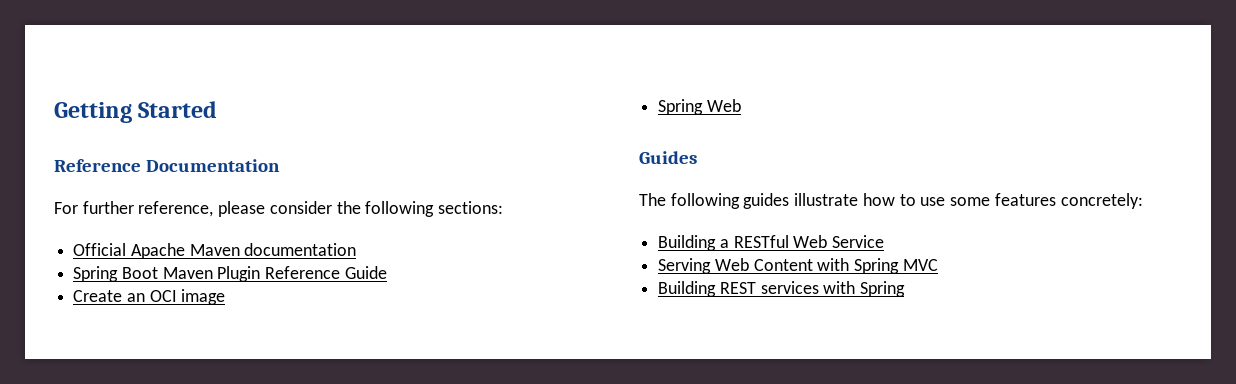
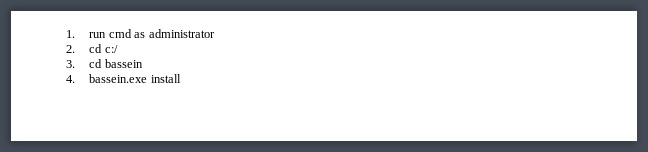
[54,101,218,123] [54,159,280,172] [54,201,504,217] [73,243,357,259] [73,266,387,282] [73,289,226,305] [658,99,741,115] [639,151,697,164] [639,193,1143,209] [658,235,885,251] [658,258,938,274] [658,281,906,297] Getting Started // Reference Documentation // For further reference, please consider the following sections: // Official Apache Maven documentation // Spring Boot Maven Plugin Reference Guide // Create an OCI image // Spring Web // Guides // The following guides illustrate how to use some features concretely: // Building a RESTful Web Service // Serving Web Content with Spring MVC // Building REST services with Spring -> [66,29,215,38] [66,44,118,53] [66,59,143,68] [66,74,181,83] 1. run cmd as administrator // 2. cd c:/ // 3. cd bassein // 4. bassein.exe install

